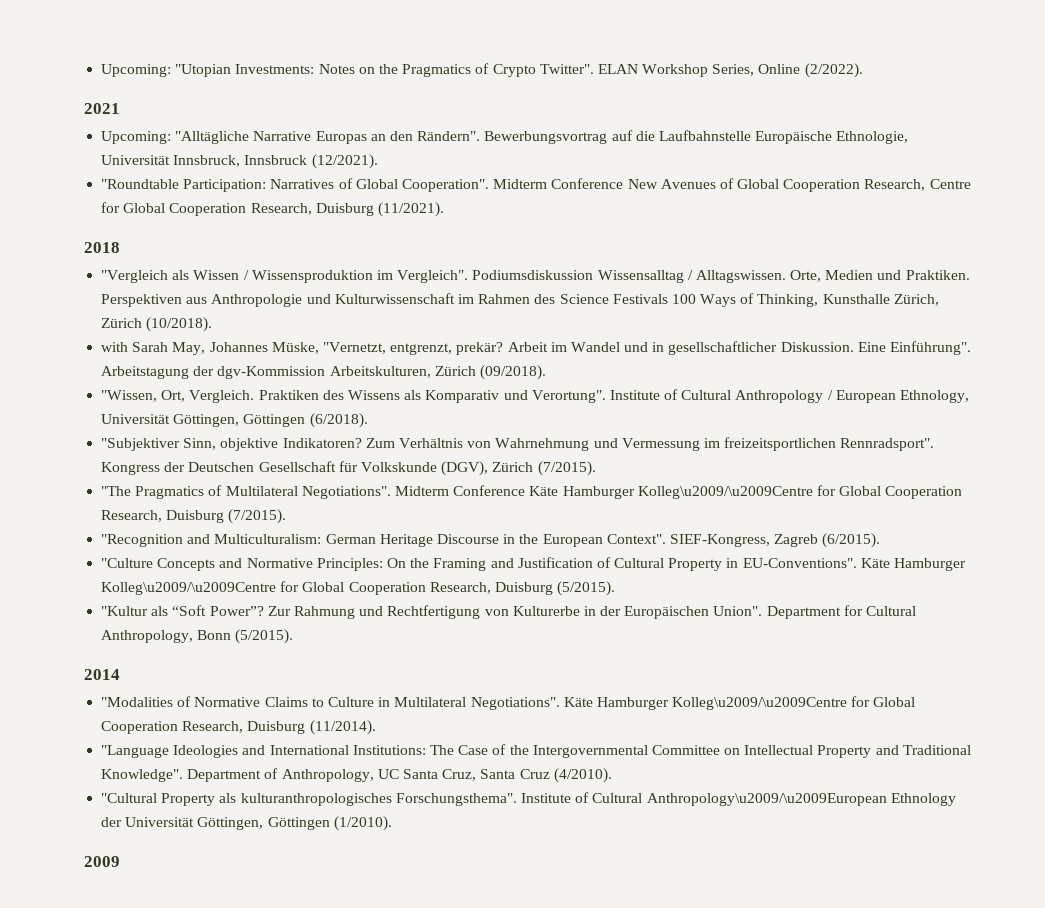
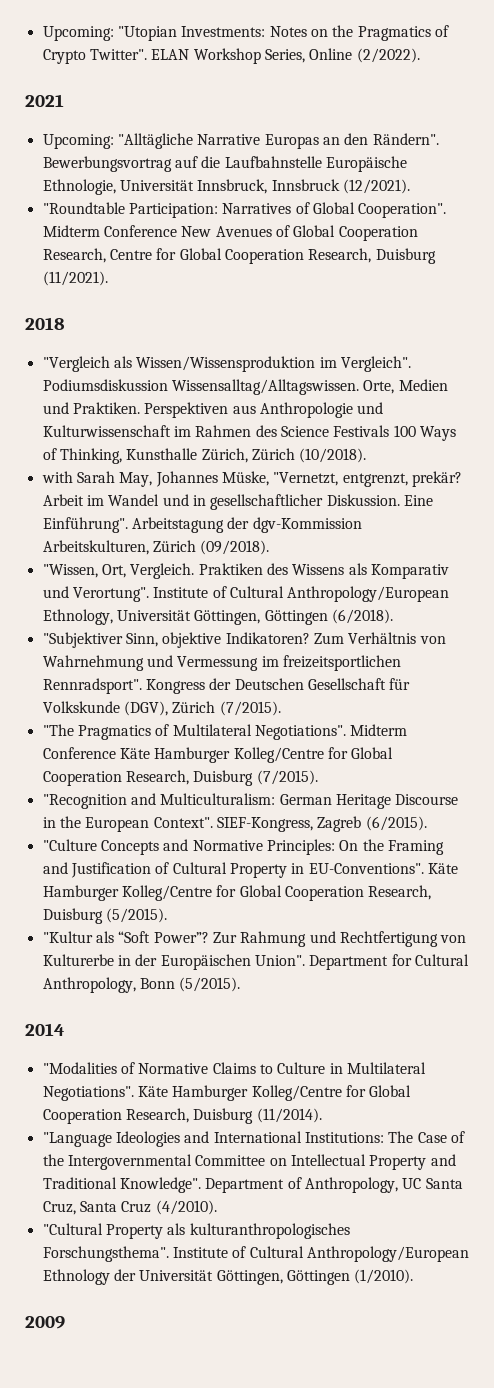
[193,270,786,283] Wissen / Wissensproduktion im Vergleich". Podiumsdiskussion Wissensalltag / Alltagswissen. -> [136,356,411,372] [42,379,359,395] Wissen/Wissensproduktion im Vergleich". Podiumsdiskussion Wissensalltag/Alltagswissen.
[735,390,896,403] Anthropology / European -> [287,586,450,602] Anthropology/European
[637,486,813,499] Kolleg\u2009/\u2009Centre -> [233,747,324,763] Kolleg/Centre
[101,582,277,595] Kolleg\u2009/\u2009Centre -> [121,885,212,901] Kolleg/Centre
[672,697,848,710] Kolleg\u2009/\u2009Centre -> [251,1085,342,1101] Kolleg/Centre
[646,793,887,806] Anthropology\u2009/\u2009European -> [306,1246,469,1262] Anthropology/European

